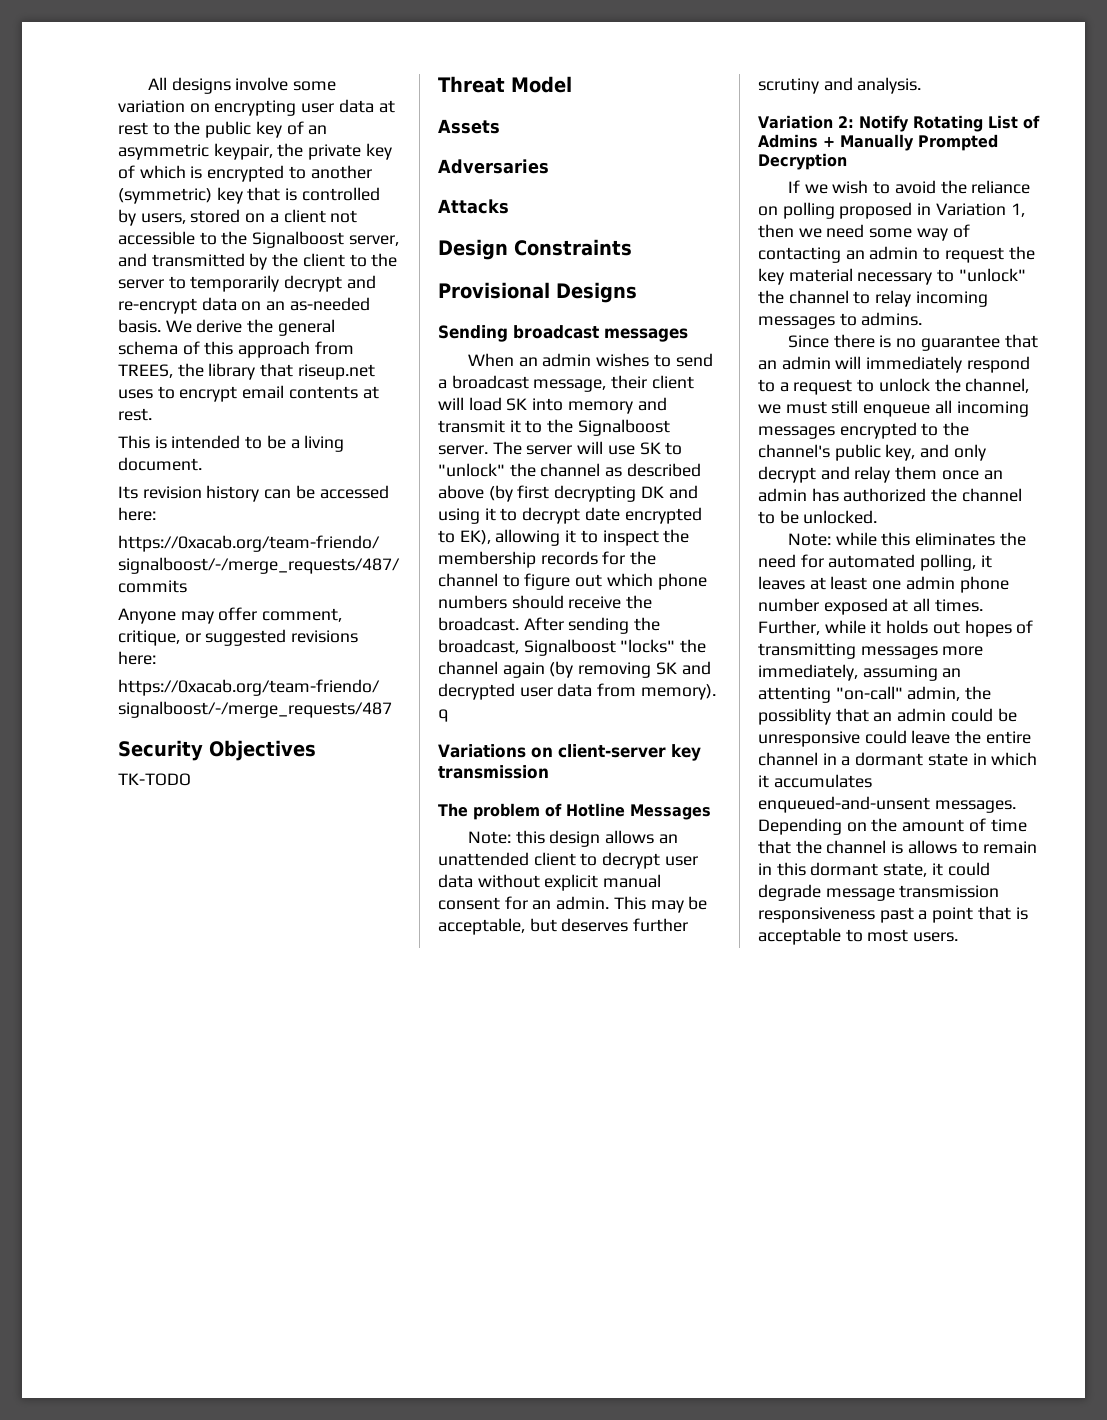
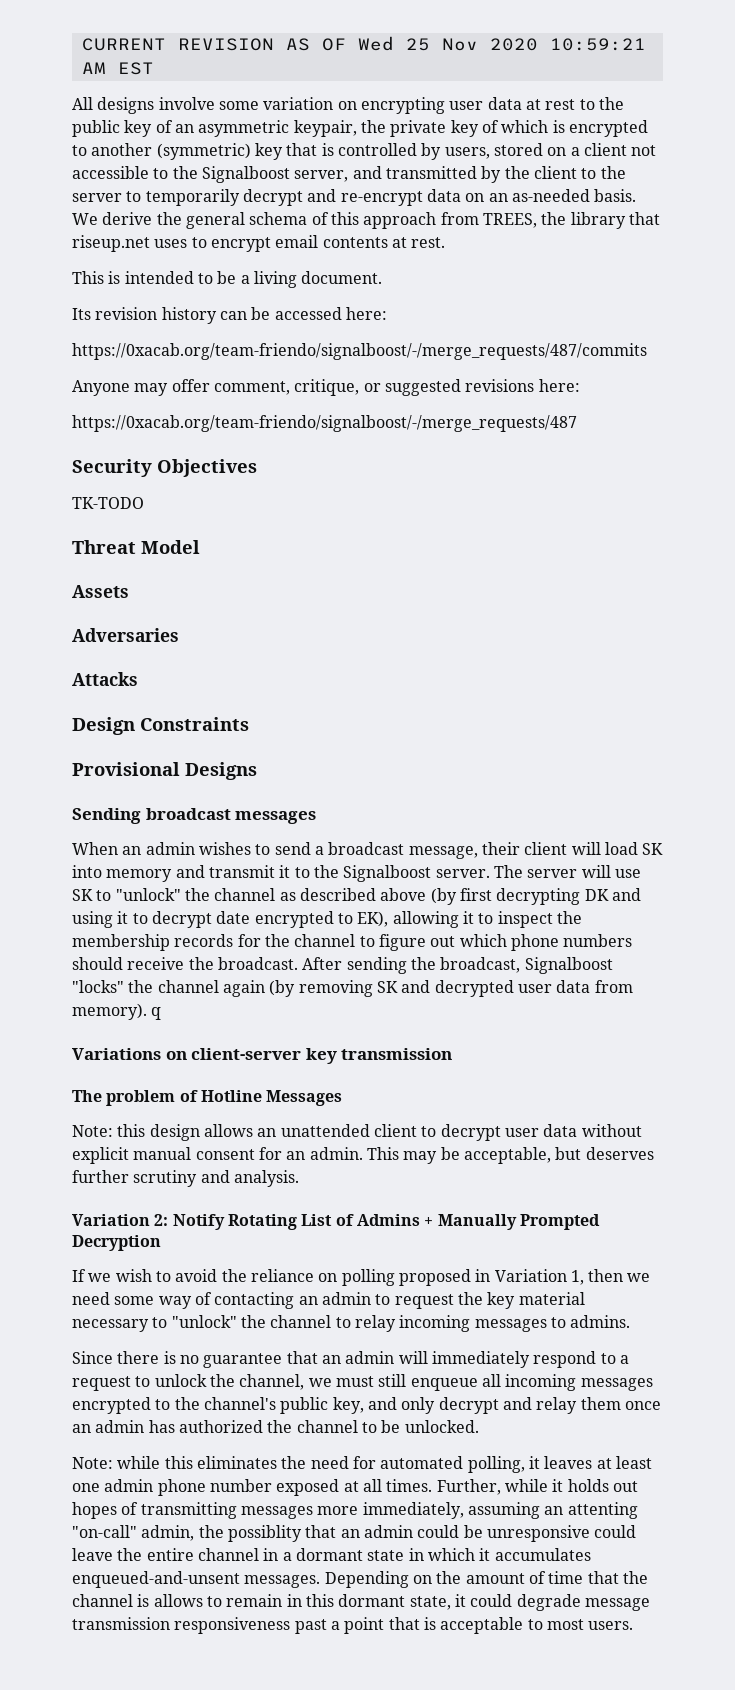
(147, 83) none -> [81,36,646,51] [81,62,154,75] CURRENT REVISION AS OF Wed 25 Nov 2020 10:59:21 AM EST //

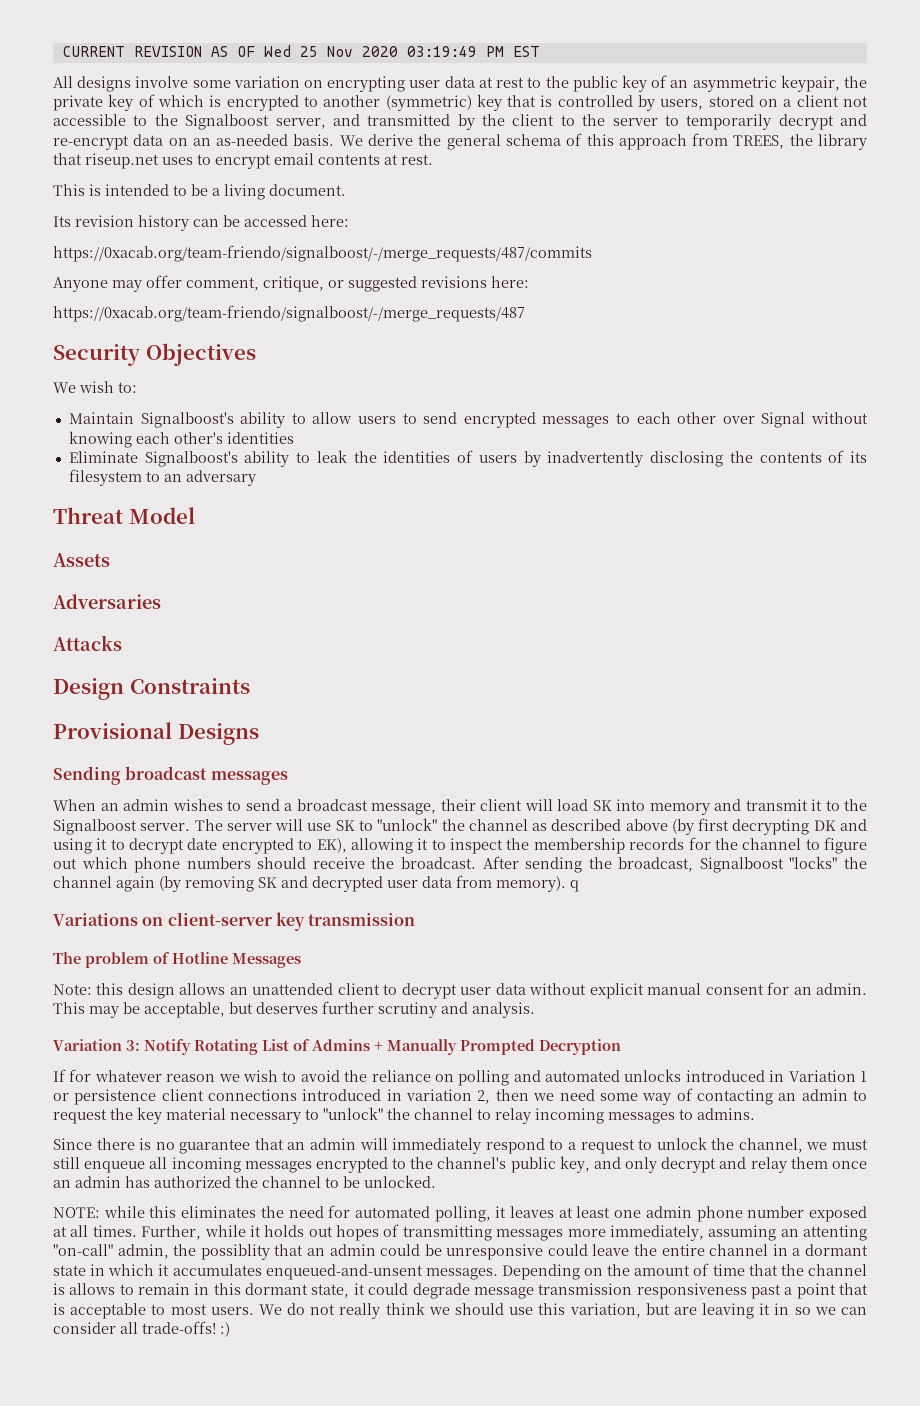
[549,38,646,51] [81,62,106,74] 10:59:21 AM -> [406,46,504,57] 03:19:49 PM
[72,497,144,509] TK-TODO -> [53,381,137,393] [68,412,869,428] [68,431,294,448] [68,450,868,467] [68,469,256,486] We wish to: // Maintain Signalboost's ability to allow users to send encrypted messages to each other over Signal without knowing each other's identities // Eliminate Signalboost's ability to leak the identities of users by inadvertently disclosing the contents of its filesystem to an adversary
[154,1214,169,1226] 2: -> [126,1040,140,1051] 3:
(86, 1275) none -> [69,1069,216,1082] for whatever reason
[398,1269,584,1286] proposed in Variation 1, -> [513,1069,868,1082] [53,1089,491,1105] and automated unlocks introduced in Variation 1 or persistence client connections introduced in variation 2,
[72,1457,113,1469] Note: -> [53,1207,100,1218] NOTE:
(634, 1625) none -> [258,1302,867,1319] [53,1321,230,1337] We do not really think we should use this variation, but are leaving it in so we can consider all trade-offs! :)

